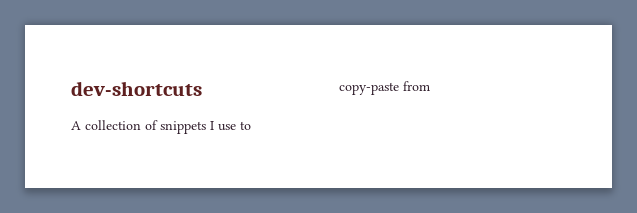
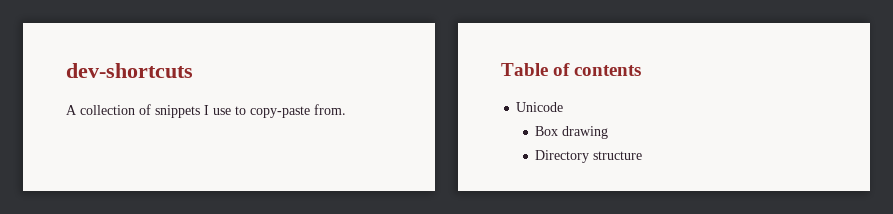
[403,81,430,91] from -> [314,104,346,115] [501,63,642,76] [516,102,564,112] [535,126,609,139] [535,150,643,163] from. // Table of contents // Unicode // Box drawing // Directory structure

